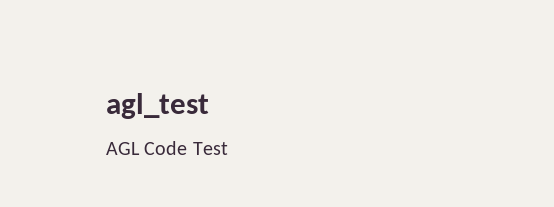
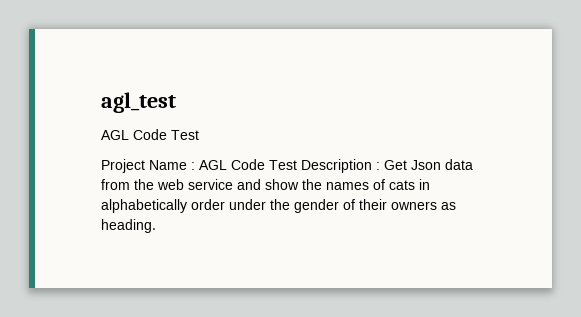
(228, 148) none -> [101,159,473,173] [101,179,430,190] [101,199,456,213] [101,219,156,233] // Project Name : AGL Code Test Description : Get Json data from the web service and show the names of cats in alphabetically order under the gender of their owners as heading.

